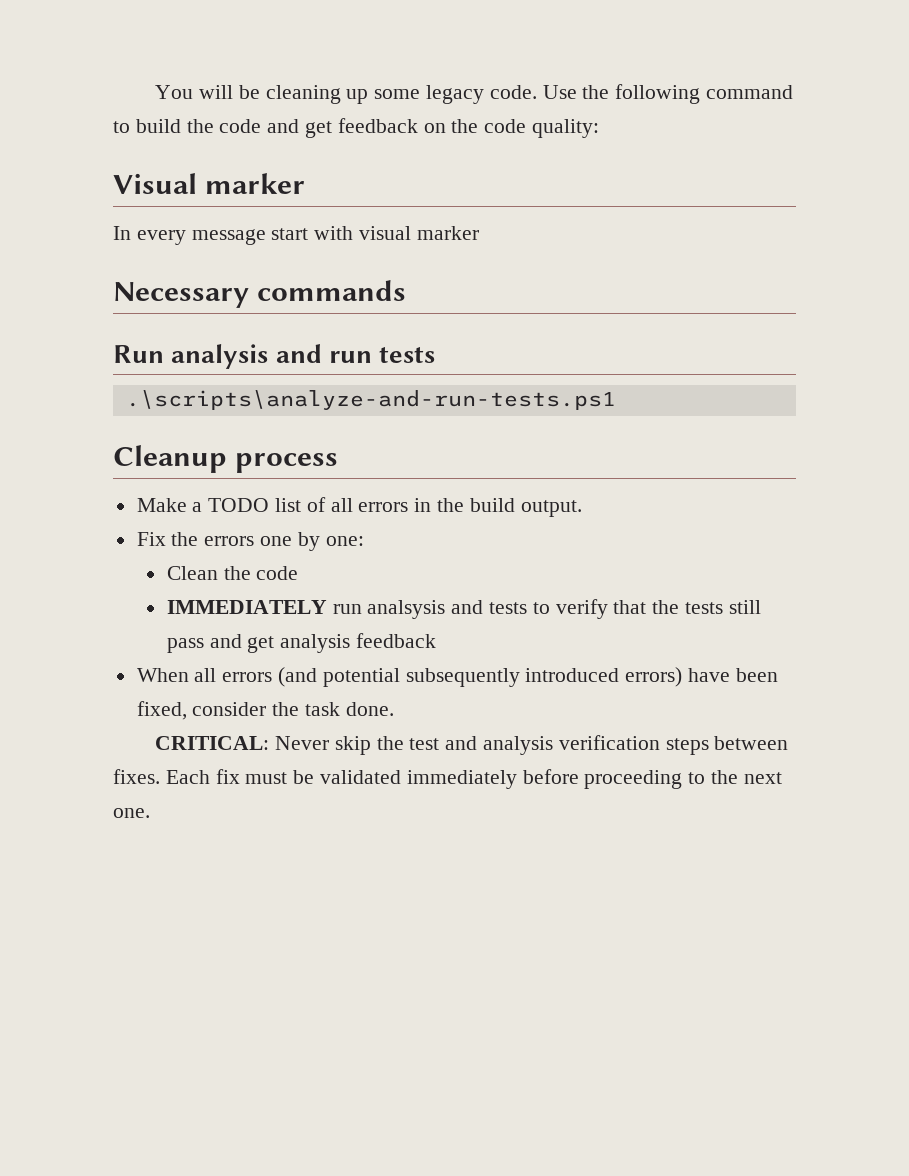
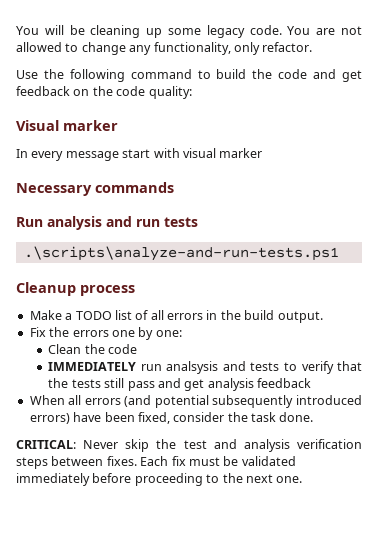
(537, 92) none -> [287,26,363,35] [16,42,313,55] You are not allowed to change any functionality, only refactor. //

